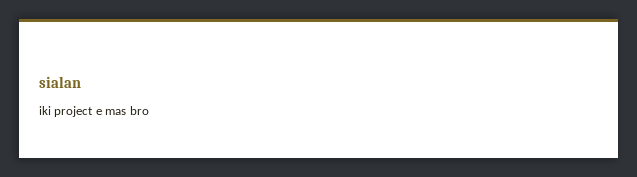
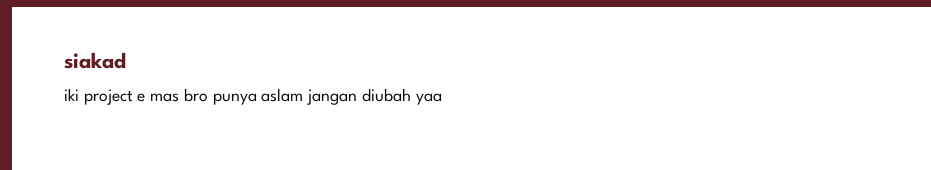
[39,76,81,88] sialan -> [64,52,126,69] siakad
(149, 110) none -> [212,88,442,105] punya aslam jangan diubah yaa

